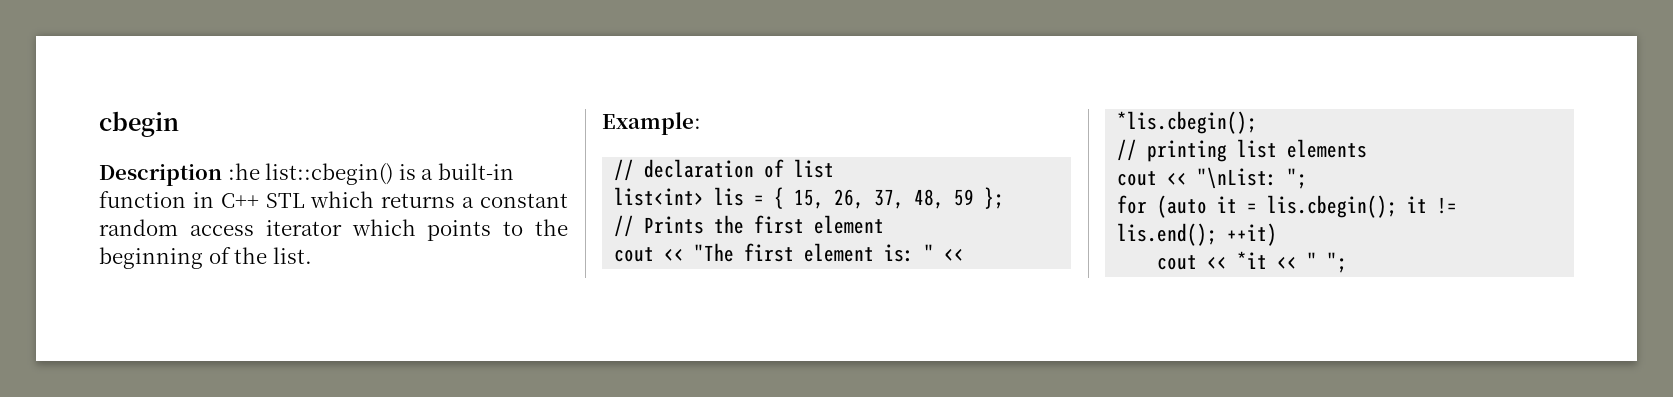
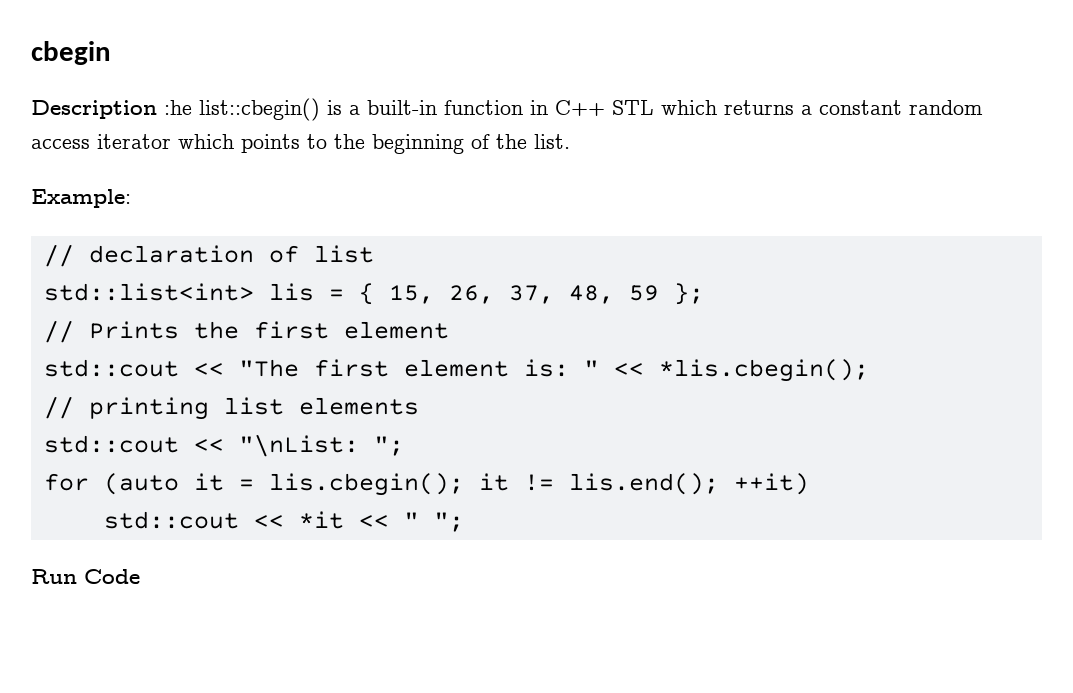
[614,187,705,206] list<int> -> [43,283,254,301] std::list<int>
[614,247,655,262] cout -> [43,359,179,377] std::cout
[1117,171,1158,186] cout -> [43,435,179,453] std::cout
[1157,255,1198,270] cout -> [103,511,239,529] std::cout
(1348, 262) none -> [31,569,140,584] // Run Code

